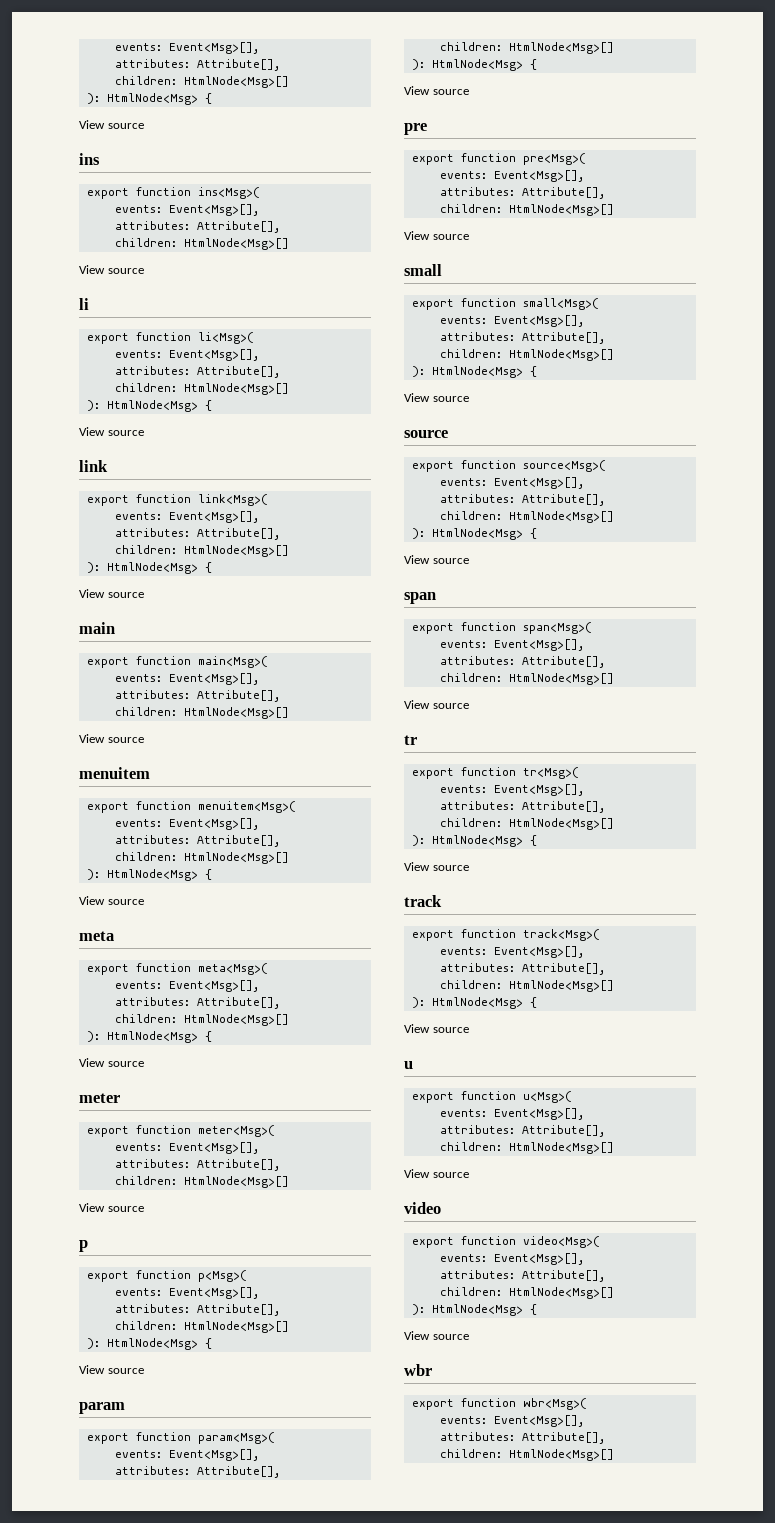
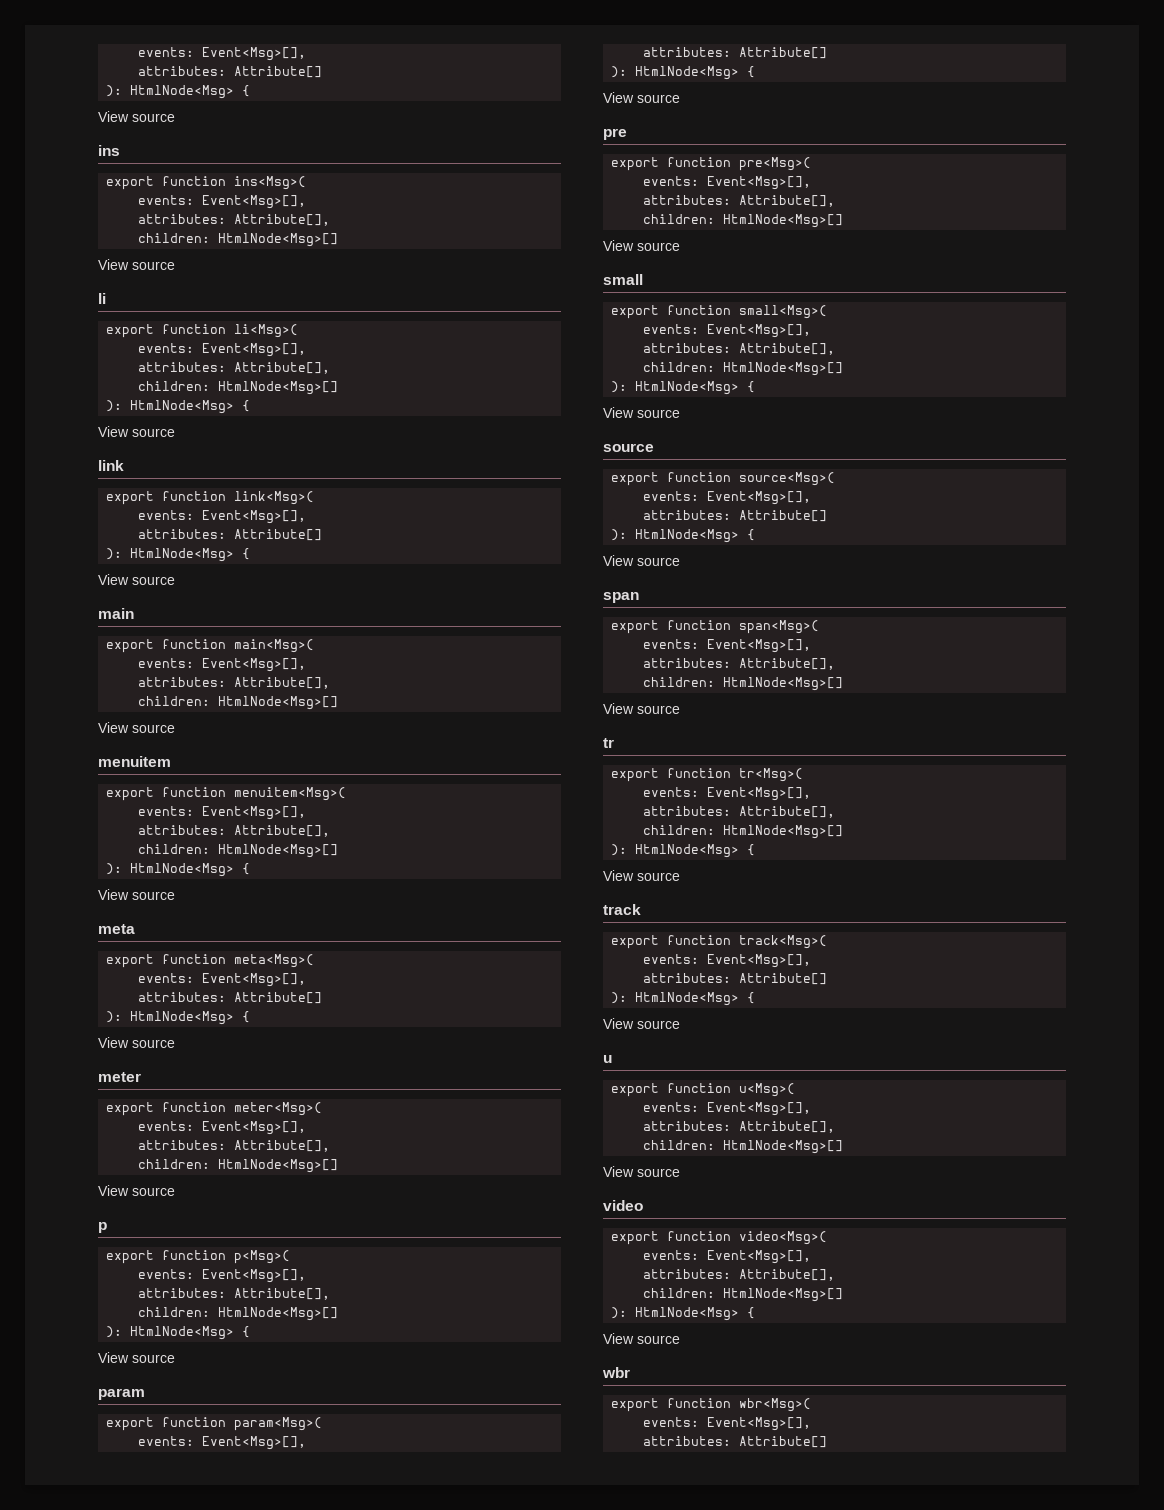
[114,42,259,54] [114,59,280,71] [114,76,289,88] events: Event<Msg>[], // attributes: Attribute[], // children: HtmlNode<Msg>[] -> [138,47,307,61] [138,66,323,78] events: Event<Msg>[], // attributes: Attribute[]
[196,528,280,540] [114,545,289,557] Attribute[], // children: HtmlNode<Msg>[] -> [234,529,323,541] Attribute[]
[196,997,280,1009] [114,1014,289,1026] Attribute[], // children: HtmlNode<Msg>[] -> [234,992,323,1004] Attribute[]
[196,1466,280,1478] [439,42,614,54] Attribute[], // children: HtmlNode<Msg>[] -> [739,47,828,59] Attribute[]
[521,494,605,506] [439,511,614,523] Attribute[], // children: HtmlNode<Msg>[] -> [739,510,828,522] Attribute[]
[521,963,605,975] [439,980,614,992] Attribute[], // children: HtmlNode<Msg>[] -> [739,973,828,985] Attribute[]
[521,1432,605,1444] [439,1449,614,1461] Attribute[], // children: HtmlNode<Msg>[] -> [739,1436,828,1448] Attribute[]

